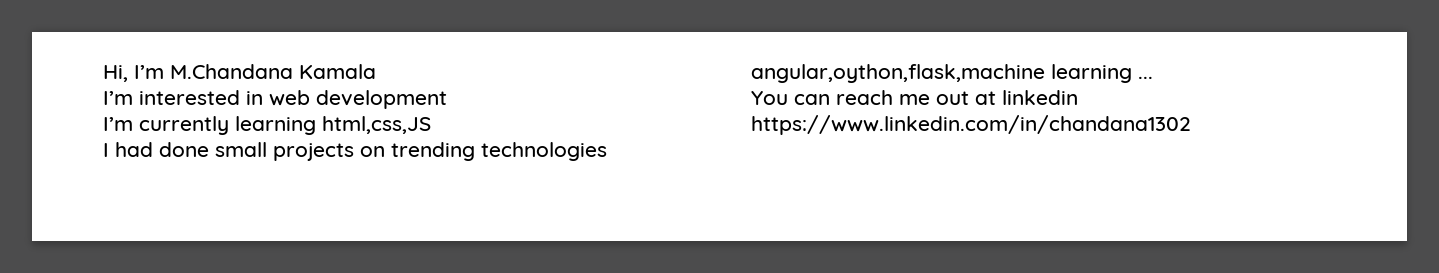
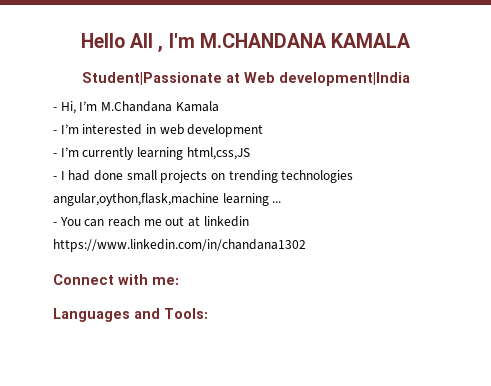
(103, 73) none -> [80,33,412,52] [81,72,410,86] [53,107,57,111] Hello All , I'm M.CHANDANA KAMALA // Student|Passionate at Web development|India // -
(376, 71) none -> [53,130,57,134] -
(447, 99) none -> [53,153,57,157] -
(431, 125) none -> [53,176,57,180] -
(1153, 77) none -> [53,222,57,226] -
(1191, 125) none -> [53,274,179,285] [53,308,208,322] // Connect with me: // Languages and Tools:

